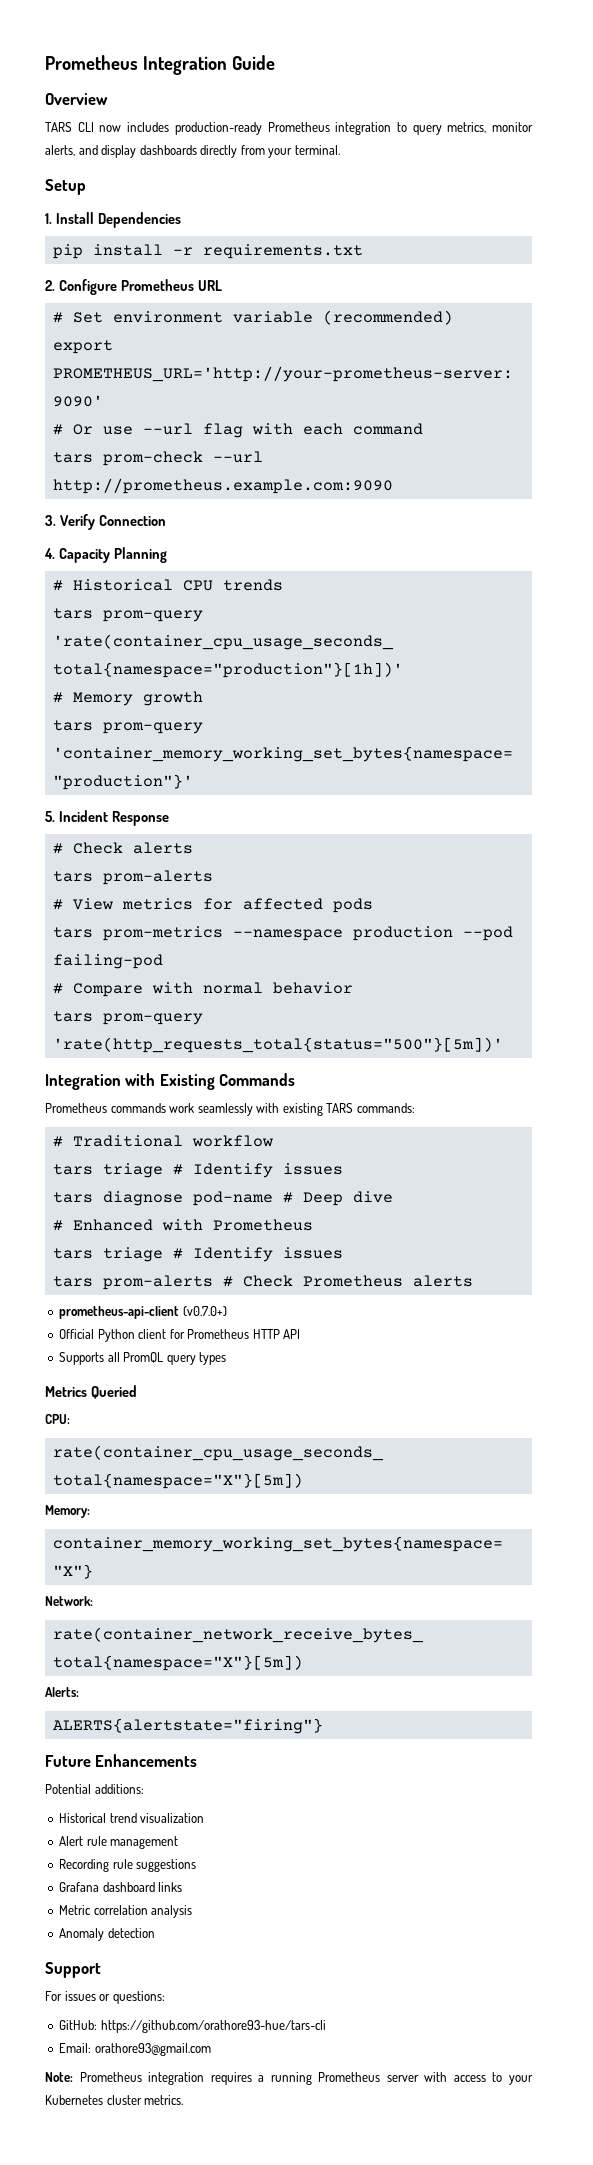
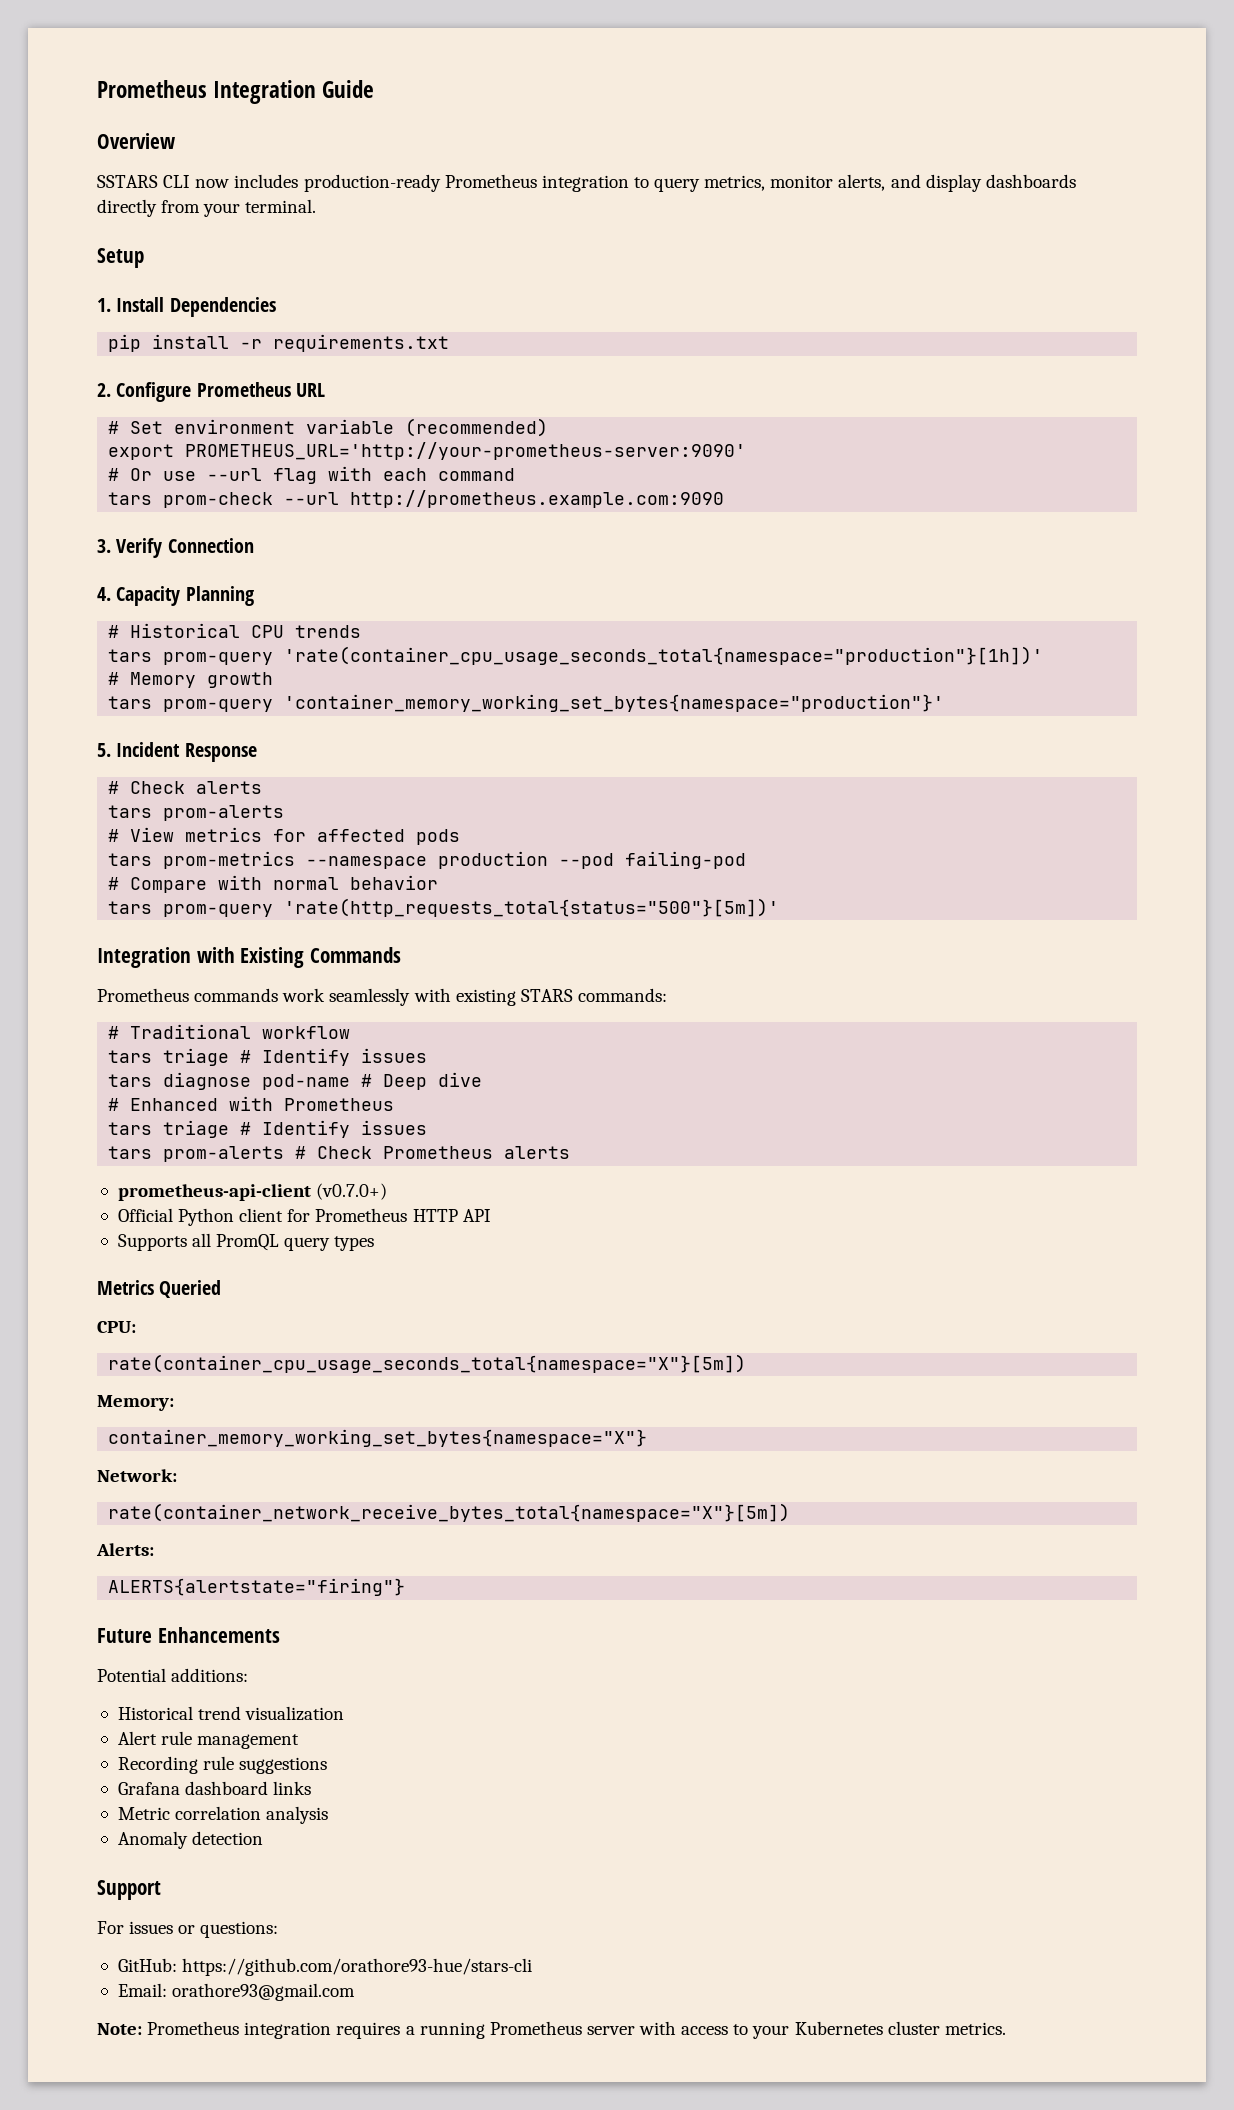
[45,122,72,132] TARS -> [97,175,158,188] SSTARS
[326,1103,354,1113] TARS -> [520,989,573,1002] STARS
[100,2020,326,2033] https://github.com/orathore93-hue/tars-cli -> [182,1958,533,1976] https://github.com/orathore93-hue/stars-cli

